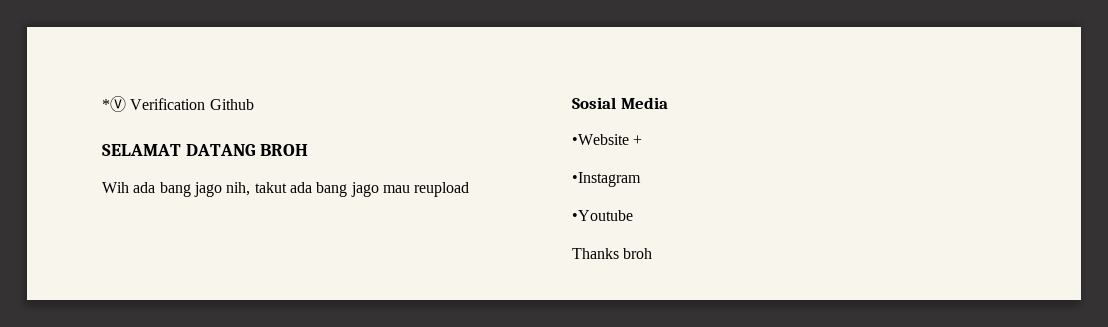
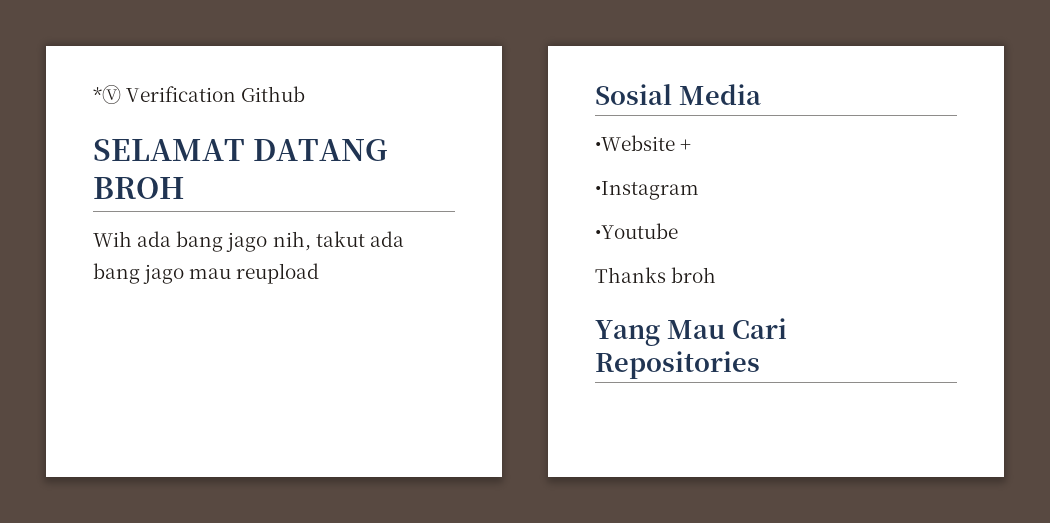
(653, 253) none -> [595,318,787,346] [595,351,760,379] // Yang Mau Cari Repositories

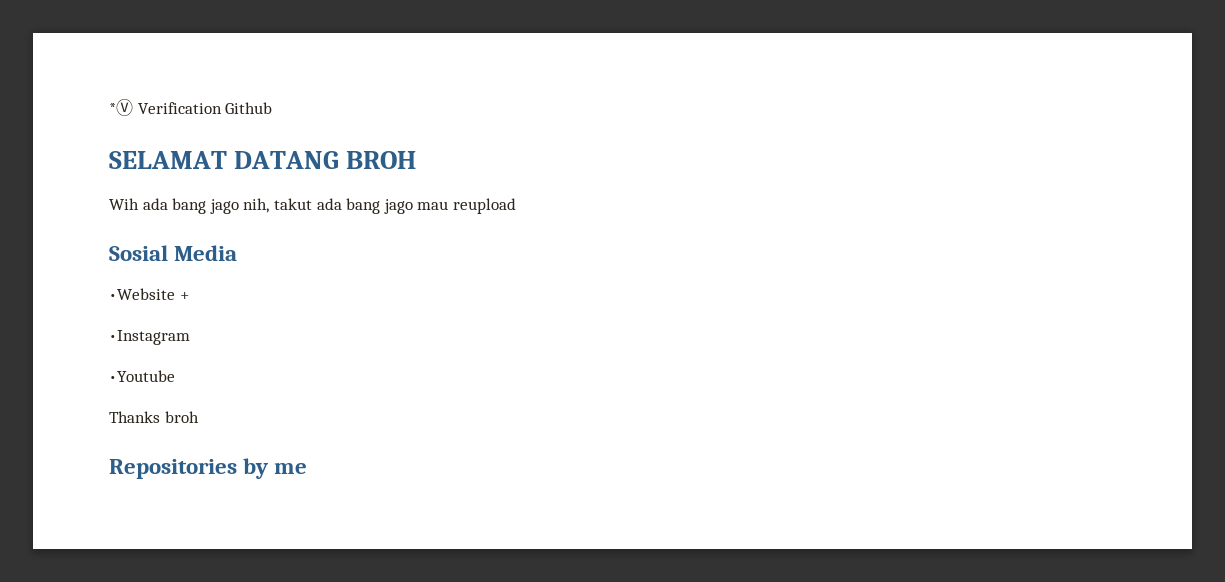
[595,318,787,346] [595,351,760,379] Yang Mau Cari Repositories -> [109,458,308,479] Repositories by me

